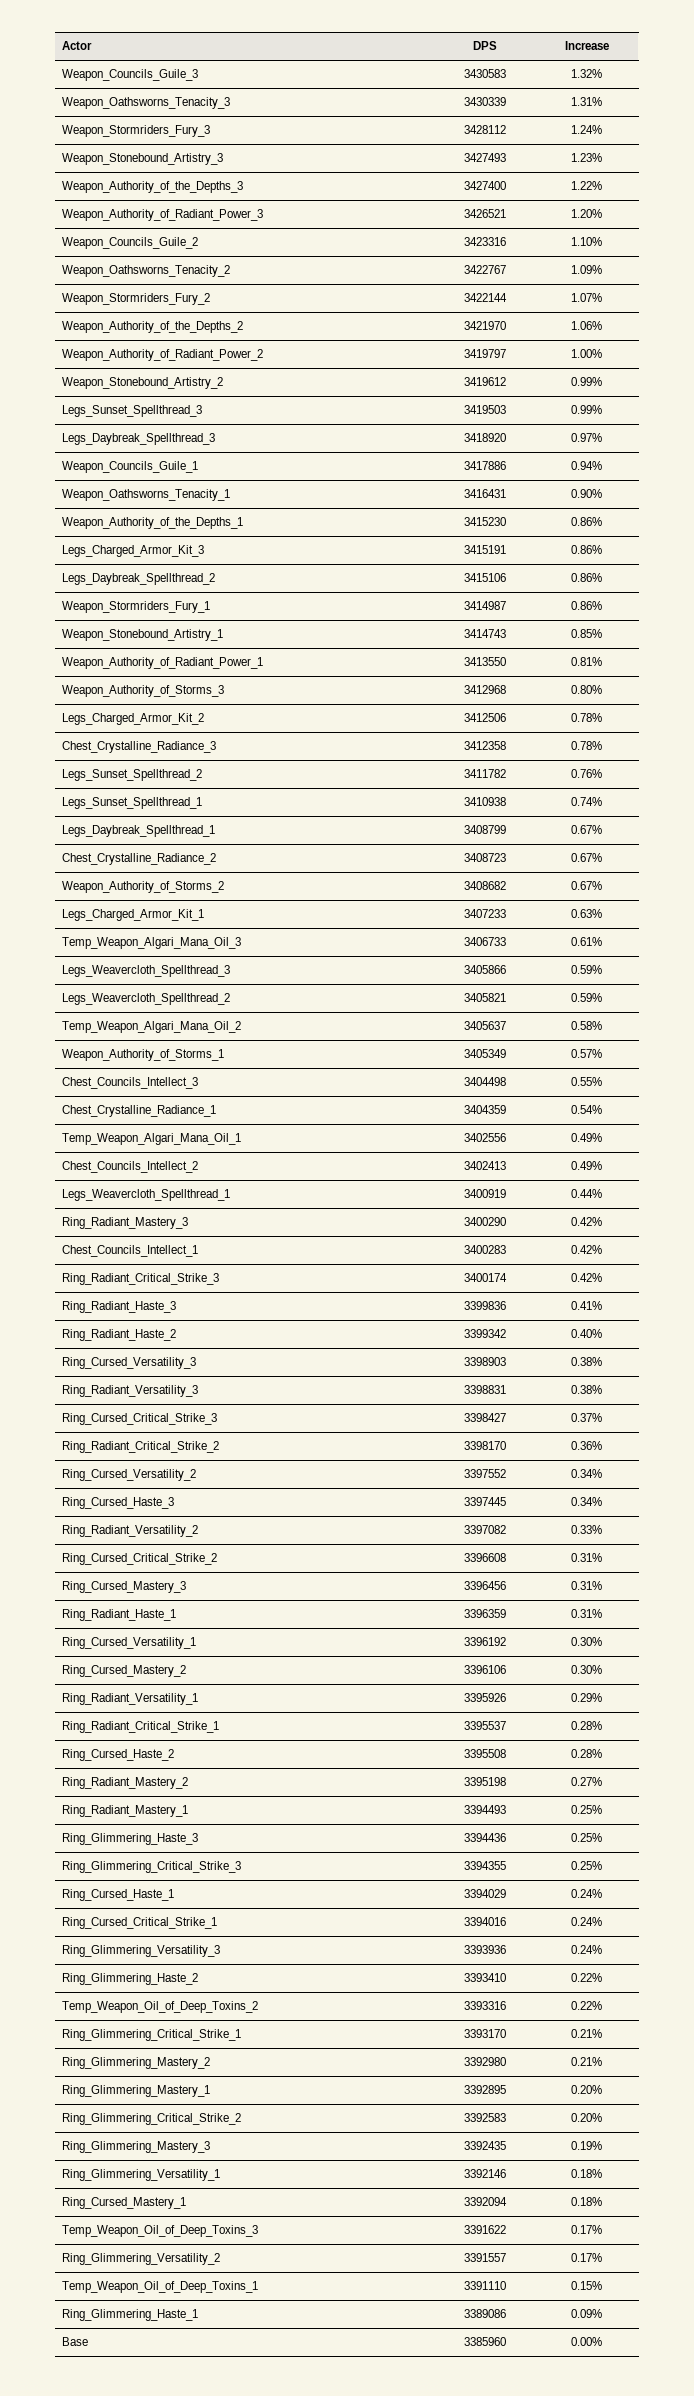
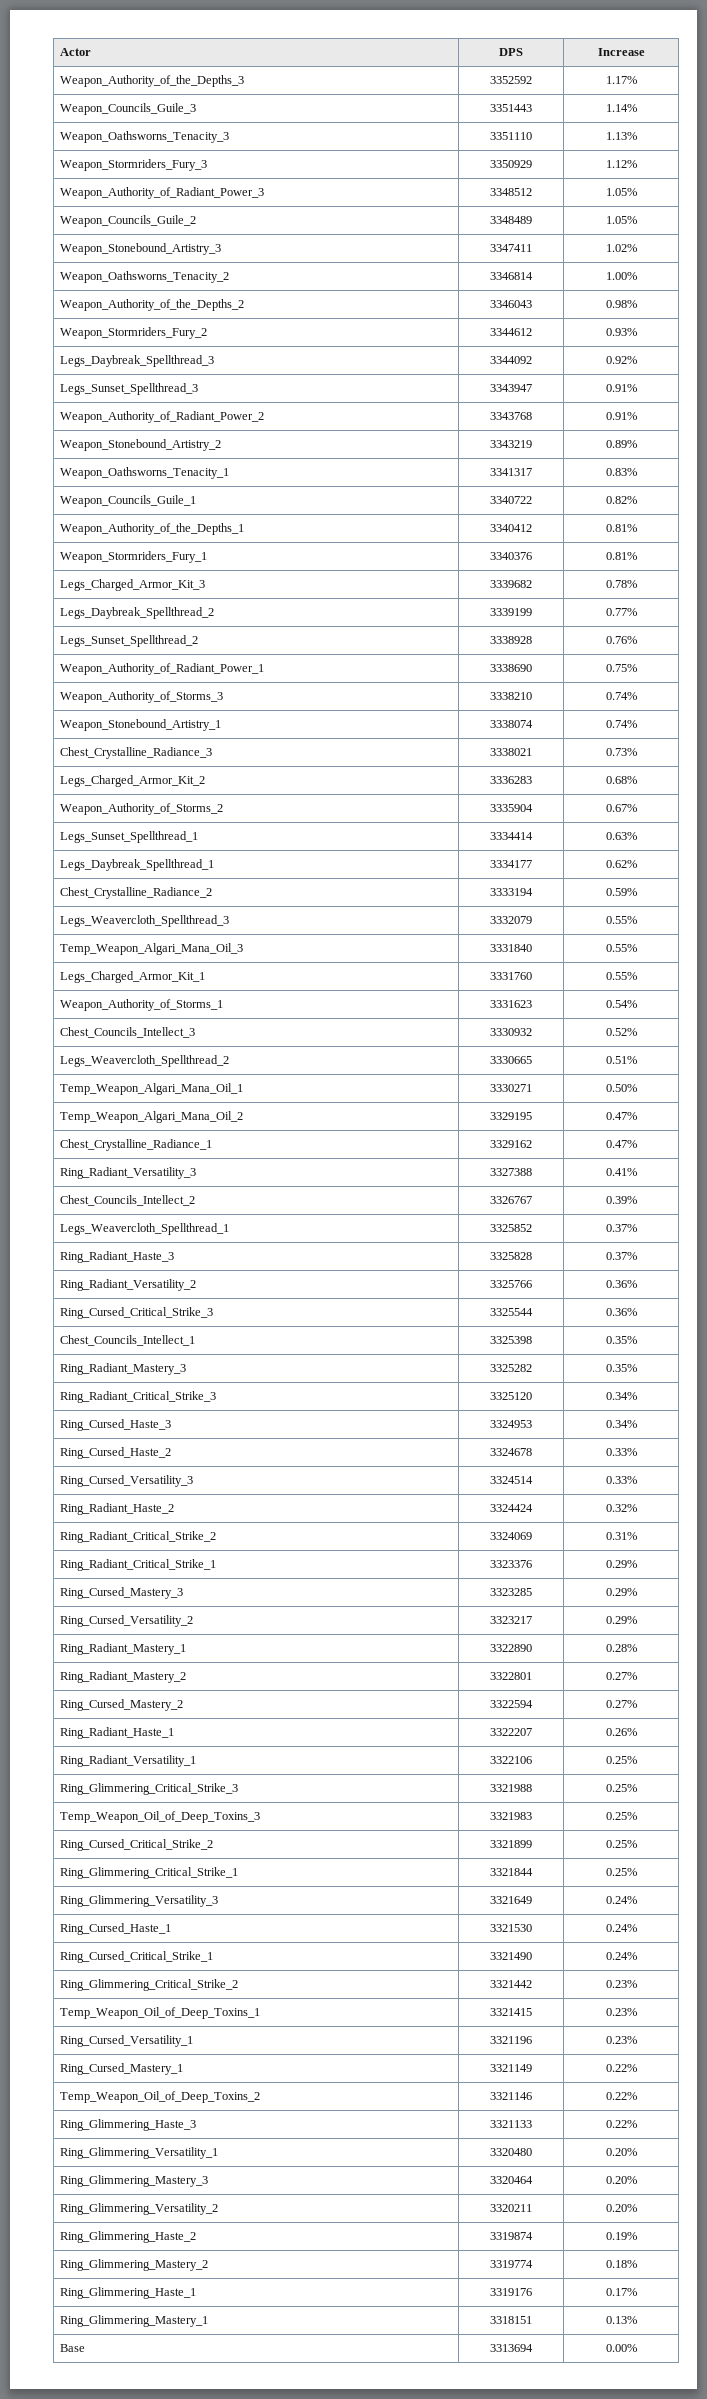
(609, 45) none -> [59,75,244,87] [490,76,532,84] [605,76,637,84] // Weapon_Authority_of_the_Depths_3 | 3352592 | 1.17%
[463,69,506,78] [571,69,602,78] 3430583 | 1.32% -> [490,104,532,112] [605,104,637,112] 3351443 | 1.14%
[463,97,506,106] [571,97,602,106] 3430339 | 1.31% -> [490,132,532,140] [605,132,637,140] 3351110 | 1.13%
[463,125,506,134] [571,125,602,134] [61,153,223,165] [463,153,506,162] [571,153,602,162] [61,181,243,193] [463,181,506,190] [571,181,602,190] [61,209,263,221] [463,209,506,218] [571,209,602,218] [61,237,198,249] [463,237,506,246] [571,237,602,246] [61,265,230,277] [463,265,506,274] [571,265,602,274] [61,293,210,305] [463,293,507,302] [571,293,602,302] [61,321,243,333] [463,321,506,330] [571,321,602,330] 3428112 | 1.24% // Weapon_Stonebound_Artistry_3 | 3427493 | 1.23% // Weapon_Authority_of_the_Depths_3 | 3427400 | 1.22% // Weapon_Authority_of_Radiant_Power_3 | 3426521 | 1.20% // Weapon_Councils_Guile_2 | 3423316 | 1.10% // Weapon_Oathsworns_Tenacity_2 | 3422767 | 1.09% // Weapon_Stormriders_Fury_2 | 3422144 | 1.07% // Weapon_Authority_of_the_Depths_2 | 3421970 | 1.06% -> [490,160,532,168] [605,160,637,168] [59,187,264,199] [490,188,532,196] [605,188,637,196] [59,215,196,227] [490,216,532,224] [605,216,637,224] [59,243,221,255] [490,244,532,252] [605,244,637,252] [59,271,229,283] [490,272,533,280] [605,272,637,280] [59,299,244,311] [490,300,532,308] [605,300,637,308] [59,327,207,339] [490,328,532,336] [605,328,637,336] [59,355,214,367] [490,356,532,364] [605,356,637,364] [59,383,198,395] [490,384,532,392] [605,384,637,392] 3350929 | 1.12% // Weapon_Authority_of_Radiant_Power_3 | 3348512 | 1.05% // Weapon_Councils_Guile_2 | 3348489 | 1.05% // Weapon_Stonebound_Artistry_3 | 3347411 | 1.02% // Weapon_Oathsworns_Tenacity_2 | 3346814 | 1.00% // Weapon_Authority_of_the_Depths_2 | 3346043 | 0.98% // Weapon_Stormriders_Fury_2 | 3344612 | 0.93% // Legs_Daybreak_Spellthread_3 | 3344092 | 0.92% // Legs_Sunset_Spellthread_3 | 3343947 | 0.91%
[463,349,506,358] [571,349,602,358] 3419797 | 1.00% -> [490,412,532,420] [605,412,637,420] 3343768 | 0.91%
[463,377,506,386] [571,377,602,386] [61,405,202,417] [463,405,506,414] [571,405,602,414] [61,433,215,445] [463,433,506,442] [571,433,602,442] [61,461,198,473] [463,461,506,470] [571,461,602,470] [61,489,230,501] [463,489,506,498] [571,489,602,498] [61,517,243,529] [463,517,506,526] [571,517,602,526] 3419612 | 0.99% // Legs_Sunset_Spellthread_3 | 3419503 | 0.99% // Legs_Daybreak_Spellthread_3 | 3418920 | 0.97% // Weapon_Councils_Guile_1 | 3417886 | 0.94% // Weapon_Oathsworns_Tenacity_1 | 3416431 | 0.90% // Weapon_Authority_of_the_Depths_1 | 3415230 | 0.86% -> [490,440,532,448] [605,440,637,448] [59,467,229,479] [490,468,532,476] [605,468,637,476] [59,495,196,507] [490,496,532,504] [605,496,637,504] [59,523,244,535] [490,524,532,532] [605,524,637,532] [59,551,207,563] [490,552,532,560] [605,552,637,560] 3343219 | 0.89% // Weapon_Oathsworns_Tenacity_1 | 3341317 | 0.83% // Weapon_Councils_Guile_1 | 3340722 | 0.82% // Weapon_Authority_of_the_Depths_1 | 3340412 | 0.81% // Weapon_Stormriders_Fury_1 | 3340376 | 0.81%
[463,545,506,554] [571,545,602,554] 3415191 | 0.86% -> [490,580,532,588] [605,580,637,588] 3339682 | 0.78%
[463,573,506,582] [571,573,602,582] [61,601,210,613] [463,601,506,610] [571,601,602,610] [61,629,223,641] [463,629,506,638] [571,629,602,638] [61,657,263,669] [463,657,506,666] [571,657,602,666] [61,685,224,697] [463,685,506,694] [571,685,602,694] [61,713,204,725] [463,713,506,722] [571,713,602,722] [61,741,216,753] [463,741,506,750] [571,741,602,750] [61,769,202,781] [463,769,506,778] [571,769,602,778] 3415106 | 0.86% // Weapon_Stormriders_Fury_1 | 3414987 | 0.86% // Weapon_Stonebound_Artistry_1 | 3414743 | 0.85% // Weapon_Authority_of_Radiant_Power_1 | 3413550 | 0.81% // Weapon_Authority_of_Storms_3 | 3412968 | 0.80% // Legs_Charged_Armor_Kit_2 | 3412506 | 0.78% // Chest_Crystalline_Radiance_3 | 3412358 | 0.78% // Legs_Sunset_Spellthread_2 | 3411782 | 0.76% -> [490,608,532,616] [605,608,637,616] [59,635,198,647] [490,636,532,644] [605,636,637,644] [59,663,264,675] [490,664,532,672] [605,664,637,672] [59,691,223,703] [490,692,532,700] [605,692,637,700] [59,719,221,731] [490,720,533,728] [605,720,637,728] [59,747,212,759] [490,748,532,756] [605,748,637,756] [59,775,205,787] [490,776,532,784] [605,776,637,784] [59,803,223,815] [490,804,533,812] [605,804,637,812] 3339199 | 0.77% // Legs_Sunset_Spellthread_2 | 3338928 | 0.76% // Weapon_Authority_of_Radiant_Power_1 | 3338690 | 0.75% // Weapon_Authority_of_Storms_3 | 3338210 | 0.74% // Weapon_Stonebound_Artistry_1 | 3338074 | 0.74% // Chest_Crystalline_Radiance_3 | 3338021 | 0.73% // Legs_Charged_Armor_Kit_2 | 3336283 | 0.68% // Weapon_Authority_of_Storms_2 | 3335904 | 0.67%
[463,797,506,806] [571,797,602,806] 3410938 | 0.74% -> [490,832,533,840] [605,832,637,840] 3334414 | 0.63%
[463,825,506,834] [571,825,602,834] 3408799 | 0.67% -> [490,860,532,868] [605,860,637,868] 3334177 | 0.62%
[463,853,506,862] [571,853,602,862] [61,881,224,893] [463,881,506,890] [571,881,602,890] [61,909,204,921] [463,909,506,918] [571,909,602,918] [61,937,241,949] [463,937,506,946] [571,937,602,946] [61,965,230,977] [463,965,506,974] [571,965,602,974] [61,993,230,1005] [463,993,506,1002] [571,993,602,1002] [61,1021,241,1033] [463,1021,506,1030] [571,1021,602,1030] [61,1049,224,1061] [463,1049,506,1058] [571,1049,602,1058] [61,1077,198,1089] [463,1077,506,1086] [571,1077,602,1086] [61,1105,216,1117] [463,1105,506,1114] [571,1105,602,1114] [61,1133,241,1145] [463,1133,506,1142] [571,1133,602,1142] 3408723 | 0.67% // Weapon_Authority_of_Storms_2 | 3408682 | 0.67% // Legs_Charged_Armor_Kit_1 | 3407233 | 0.63% // Temp_Weapon_Algari_Mana_Oil_3 | 3406733 | 0.61% // Legs_Weavercloth_Spellthread_3 | 3405866 | 0.59% // Legs_Weavercloth_Spellthread_2 | 3405821 | 0.59% // Temp_Weapon_Algari_Mana_Oil_2 | 3405637 | 0.58% // Weapon_Authority_of_Storms_1 | 3405349 | 0.57% // Chest_Councils_Intellect_3 | 3404498 | 0.55% // Chest_Crystalline_Radiance_1 | 3404359 | 0.54% // Temp_Weapon_Algari_Mana_Oil_1 | 3402556 | 0.49% -> [490,888,533,896] [605,888,637,896] [59,915,229,927] [490,916,532,924] [605,916,637,924] [59,943,243,955] [490,944,532,952] [605,944,637,952] [59,971,205,983] [490,972,532,980] [605,972,637,980] [59,999,223,1011] [490,1000,532,1008] [605,1000,637,1008] [59,1027,195,1038] [490,1028,532,1036] [605,1028,637,1036] [59,1055,229,1067] [490,1056,532,1064] [605,1056,637,1064] [59,1083,243,1095] [490,1084,532,1092] [605,1084,637,1092] [59,1111,243,1123] [490,1112,532,1120] [605,1112,637,1120] [59,1139,212,1151] [490,1140,532,1148] [605,1140,637,1148] [59,1167,196,1179] [490,1168,532,1176] [605,1168,637,1176] 3333194 | 0.59% // Legs_Weavercloth_Spellthread_3 | 3332079 | 0.55% // Temp_Weapon_Algari_Mana_Oil_3 | 3331840 | 0.55% // Legs_Charged_Armor_Kit_1 | 3331760 | 0.55% // Weapon_Authority_of_Storms_1 | 3331623 | 0.54% // Chest_Councils_Intellect_3 | 3330932 | 0.52% // Legs_Weavercloth_Spellthread_2 | 3330665 | 0.51% // Temp_Weapon_Algari_Mana_Oil_1 | 3330271 | 0.50% // Temp_Weapon_Algari_Mana_Oil_2 | 3329195 | 0.47% // Chest_Crystalline_Radiance_1 | 3329162 | 0.47% // Ring_Radiant_Versatility_3 | 3327388 | 0.41%
[463,1161,506,1170] [571,1161,602,1170] 3402413 | 0.49% -> [490,1196,532,1204] [605,1196,637,1204] 3326767 | 0.39%
[463,1189,506,1198] [571,1189,602,1198] [61,1217,188,1229] [463,1217,506,1226] [571,1217,602,1226] [61,1245,198,1257] [463,1245,506,1254] [571,1245,602,1254] [61,1273,219,1285] [463,1273,507,1282] [571,1273,602,1282] [61,1301,176,1313] [463,1301,506,1310] [571,1301,602,1310] [61,1329,176,1341] [463,1329,506,1338] [571,1329,602,1338] [61,1357,196,1369] [463,1357,506,1366] [571,1357,602,1366] [61,1385,198,1397] [463,1385,506,1394] [571,1385,602,1394] [61,1413,217,1425] [463,1413,506,1422] [571,1413,602,1422] [61,1441,219,1453] [463,1441,506,1450] [571,1441,602,1450] [61,1469,196,1481] [463,1469,506,1478] 3400919 | 0.44% // Ring_Radiant_Mastery_3 | 3400290 | 0.42% // Chest_Councils_Intellect_1 | 3400283 | 0.42% // Ring_Radiant_Critical_Strike_3 | 3400174 | 0.42% // Ring_Radiant_Haste_3 | 3399836 | 0.41% // Ring_Radiant_Haste_2 | 3399342 | 0.40% // Ring_Cursed_Versatility_3 | 3398903 | 0.38% // Ring_Radiant_Versatility_3 | 3398831 | 0.38% // Ring_Cursed_Critical_Strike_3 | 3398427 | 0.37% // Ring_Radiant_Critical_Strike_2 | 3398170 | 0.36% // Ring_Cursed_Versatility_2 | 3397552 -> [490,1224,532,1232] [605,1224,637,1232] [59,1251,174,1263] [490,1252,532,1260] [605,1252,637,1260] [59,1279,196,1291] [490,1280,532,1288] [605,1280,637,1288] [59,1307,213,1319] [490,1308,533,1316] [605,1308,637,1316] [59,1335,195,1346] [490,1336,532,1344] [605,1336,637,1344] [59,1363,186,1375] [490,1364,532,1372] [605,1364,637,1372] [59,1391,216,1403] [490,1392,532,1400] 3325852 | 0.37% // Ring_Radiant_Haste_3 | 3325828 | 0.37% // Ring_Radiant_Versatility_2 | 3325766 | 0.36% // Ring_Cursed_Critical_Strike_3 | 3325544 | 0.36% // Chest_Councils_Intellect_1 | 3325398 | 0.35% // Ring_Radiant_Mastery_3 | 3325282 | 0.35% // Ring_Radiant_Critical_Strike_3 | 3325120
[463,1497,506,1506] [571,1497,602,1506] [61,1525,198,1537] [463,1525,506,1534] [571,1525,602,1534] [61,1553,217,1565] [463,1553,506,1562] [571,1553,602,1562] [61,1581,186,1593] [463,1581,506,1590] [571,1581,602,1590] [61,1609,176,1621] [463,1609,506,1618] [571,1609,602,1618] [61,1637,196,1649] [463,1637,506,1646] [571,1637,602,1646] [61,1665,186,1677] [463,1665,506,1674] [571,1665,602,1674] [61,1693,198,1705] [463,1693,506,1702] [571,1693,602,1702] [61,1721,219,1733] [463,1721,506,1730] [571,1721,602,1730] [61,1749,174,1761] [463,1749,506,1758] 3397445 | 0.34% // Ring_Radiant_Versatility_2 | 3397082 | 0.33% // Ring_Cursed_Critical_Strike_2 | 3396608 | 0.31% // Ring_Cursed_Mastery_3 | 3396456 | 0.31% // Ring_Radiant_Haste_1 | 3396359 | 0.31% // Ring_Cursed_Versatility_1 | 3396192 | 0.30% // Ring_Cursed_Mastery_2 | 3396106 | 0.30% // Ring_Radiant_Versatility_1 | 3395926 | 0.29% // Ring_Radiant_Critical_Strike_1 | 3395537 | 0.28% // Ring_Cursed_Haste_2 | 3395508 -> [490,1420,532,1428] [605,1420,637,1428] [59,1447,171,1459] [490,1448,532,1456] [605,1448,637,1456] [59,1475,193,1487] [490,1476,533,1484] [605,1476,637,1484] [59,1503,174,1515] [490,1504,533,1512] [605,1504,637,1512] [59,1531,216,1543] [490,1532,532,1540] [605,1532,637,1540] [59,1559,216,1571] [490,1560,532,1568] [605,1560,637,1568] [59,1587,183,1599] [490,1588,532,1596] [605,1588,637,1596] [59,1615,193,1627] [490,1616,532,1624] [605,1616,637,1624] [59,1643,186,1655] [490,1644,532,1652] 3324953 | 0.34% // Ring_Cursed_Haste_2 | 3324678 | 0.33% // Ring_Cursed_Versatility_3 | 3324514 | 0.33% // Ring_Radiant_Haste_2 | 3324424 | 0.32% // Ring_Radiant_Critical_Strike_2 | 3324069 | 0.31% // Ring_Radiant_Critical_Strike_1 | 3323376 | 0.29% // Ring_Cursed_Mastery_3 | 3323285 | 0.29% // Ring_Cursed_Versatility_2 | 3323217 | 0.29% // Ring_Radiant_Mastery_1 | 3322890
[463,1777,506,1786] [571,1777,602,1786] [61,1805,188,1817] [463,1805,506,1814] [571,1805,602,1814] [61,1833,198,1845] [463,1833,506,1842] 3395198 | 0.27% // Ring_Radiant_Mastery_1 | 3394493 | 0.25% // Ring_Glimmering_Haste_3 | 3394436 -> [490,1672,532,1680] [605,1672,637,1680] [59,1699,183,1711] [490,1700,533,1708] [605,1700,637,1708] [59,1727,174,1739] [490,1728,532,1736] [605,1728,637,1736] [59,1755,196,1767] [490,1756,532,1764] 3322801 | 0.27% // Ring_Cursed_Mastery_2 | 3322594 | 0.27% // Ring_Radiant_Haste_1 | 3322207 | 0.26% // Ring_Radiant_Versatility_1 | 3322106
[463,1861,506,1870] [571,1861,602,1870] 3394355 | 0.25% -> [490,1784,532,1792] [605,1784,637,1792] [59,1811,260,1823] [490,1812,532,1820] [605,1812,637,1820] [59,1839,213,1851] [490,1840,532,1848] [605,1840,637,1848] [59,1867,238,1879] [490,1868,533,1876] [605,1868,637,1876] [59,1895,218,1907] [490,1896,532,1904] [605,1896,637,1904] 3321988 | 0.25% // Temp_Weapon_Oil_of_Deep_Toxins_3 | 3321983 | 0.25% // Ring_Cursed_Critical_Strike_2 | 3321899 | 0.25% // Ring_Glimmering_Critical_Strike_1 | 3321844 | 0.25% // Ring_Glimmering_Versatility_3 | 3321649 | 0.24%
[463,1889,506,1898] 3394029 -> [490,1924,532,1932] 3321530
[463,1917,506,1926] [571,1917,602,1926] [61,1945,220,1957] [463,1945,506,1954] [571,1945,602,1954] [61,1973,198,1985] [463,1973,506,1982] 3394016 | 0.24% // Ring_Glimmering_Versatility_3 | 3393936 | 0.24% // Ring_Glimmering_Haste_2 | 3393410 -> [490,1952,532,1960] [605,1952,637,1960] [59,1979,238,1991] [490,1980,532,1988] [605,1980,637,1988] [59,2007,260,2019] [490,2008,532,2016] [605,2008,637,2016] [59,2035,193,2047] [490,2036,532,2044] [605,2036,637,2044] [59,2063,183,2075] [490,2064,532,2072] 3321490 | 0.24% // Ring_Glimmering_Critical_Strike_2 | 3321442 | 0.23% // Temp_Weapon_Oil_of_Deep_Toxins_1 | 3321415 | 0.23% // Ring_Cursed_Versatility_1 | 3321196 | 0.23% // Ring_Cursed_Mastery_1 | 3321149
[463,2001,506,2010] [571,2001,602,2010] [61,2029,241,2041] [463,2029,506,2038] [571,2029,602,2038] [61,2057,210,2069] [463,2057,506,2066] [571,2057,602,2066] [61,2085,210,2097] [463,2085,506,2094] [571,2085,602,2094] [61,2113,241,2125] [463,2113,506,2122] [571,2113,602,2122] [61,2141,210,2153] [463,2141,506,2150] 3393316 | 0.22% // Ring_Glimmering_Critical_Strike_1 | 3393170 | 0.21% // Ring_Glimmering_Mastery_2 | 3392980 | 0.21% // Ring_Glimmering_Mastery_1 | 3392895 | 0.20% // Ring_Glimmering_Critical_Strike_2 | 3392583 | 0.20% // Ring_Glimmering_Mastery_3 | 3392435 -> [490,2092,532,2100] [605,2092,637,2100] [59,2119,196,2131] [490,2120,532,2128] [605,2120,637,2128] [59,2147,218,2159] [490,2148,532,2156] [605,2148,637,2156] [59,2175,208,2187] [490,2176,533,2184] [605,2176,637,2184] [59,2203,218,2215] [490,2204,532,2212] [605,2204,637,2212] [59,2231,196,2243] [490,2232,533,2240] 3321146 | 0.22% // Ring_Glimmering_Haste_3 | 3321133 | 0.22% // Ring_Glimmering_Versatility_1 | 3320480 | 0.20% // Ring_Glimmering_Mastery_3 | 3320464 | 0.20% // Ring_Glimmering_Versatility_2 | 3320211 | 0.20% // Ring_Glimmering_Haste_2 | 3319874
[61,2169,220,2181] [463,2169,506,2178] [571,2169,602,2178] [61,2197,186,2209] [463,2197,507,2206] [571,2197,602,2206] [61,2225,258,2237] [463,2225,506,2234] [571,2225,602,2234] [61,2253,220,2265] [463,2253,506,2262] [571,2253,602,2262] [61,2281,258,2293] [463,2281,506,2290] [571,2281,602,2290] [61,2309,198,2321] [463,2309,506,2318] [571,2309,602,2318] Ring_Glimmering_Versatility_1 | 3392146 | 0.18% // Ring_Cursed_Mastery_1 | 3392094 | 0.18% // Temp_Weapon_Oil_of_Deep_Toxins_3 | 3391622 | 0.17% // Ring_Glimmering_Versatility_2 | 3391557 | 0.17% // Temp_Weapon_Oil_of_Deep_Toxins_1 | 3391110 | 0.15% // Ring_Glimmering_Haste_1 | 3389086 | 0.09% -> [59,2259,208,2271] [490,2260,533,2268] [605,2260,637,2268] [59,2287,196,2299] [490,2288,532,2296] [605,2288,637,2296] [59,2315,208,2327] [490,2316,532,2324] [605,2316,637,2324] Ring_Glimmering_Mastery_2 | 3319774 | 0.18% // Ring_Glimmering_Haste_1 | 3319176 | 0.17% // Ring_Glimmering_Mastery_1 | 3318151 | 0.13%
[463,2337,506,2346] 3385960 -> [490,2344,533,2352] 3313694

